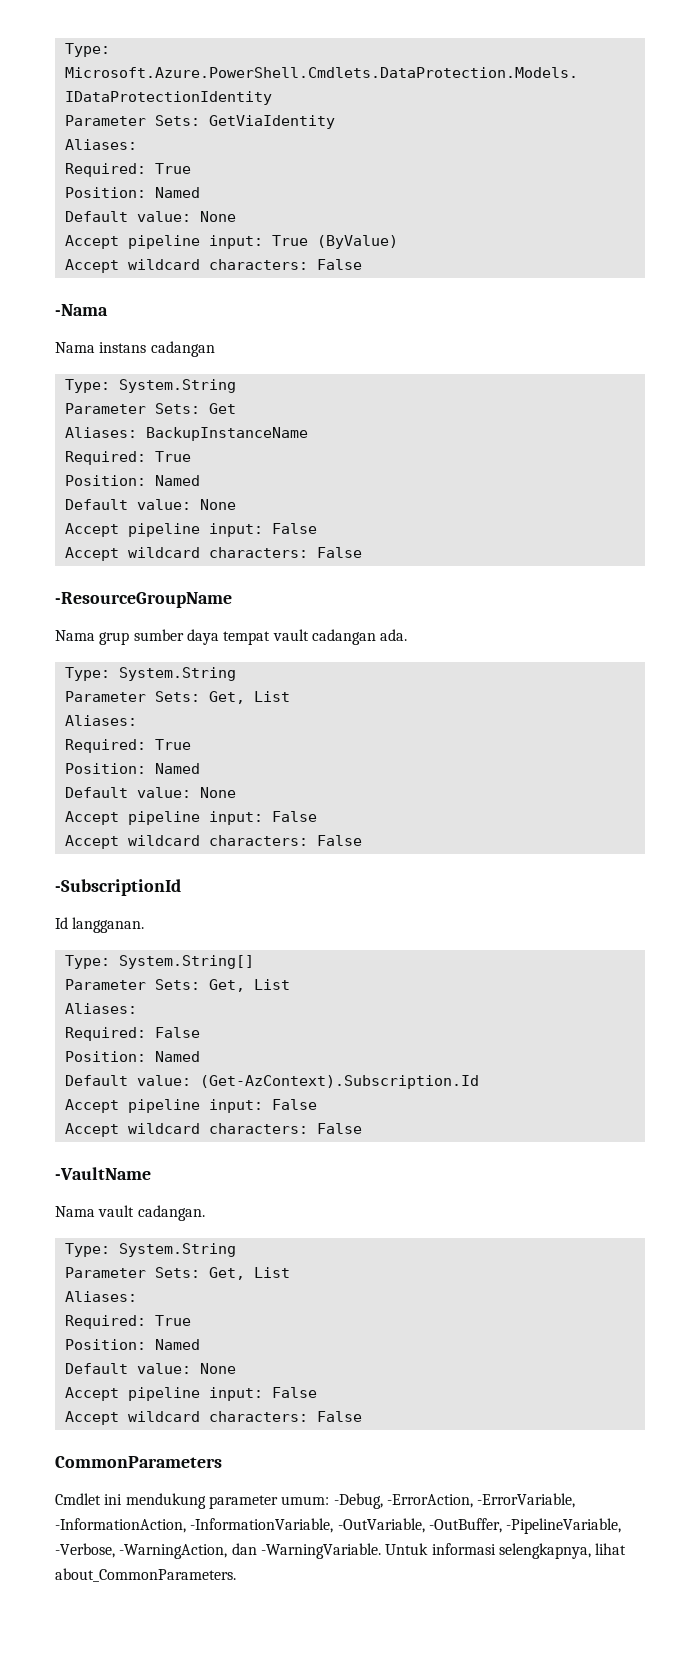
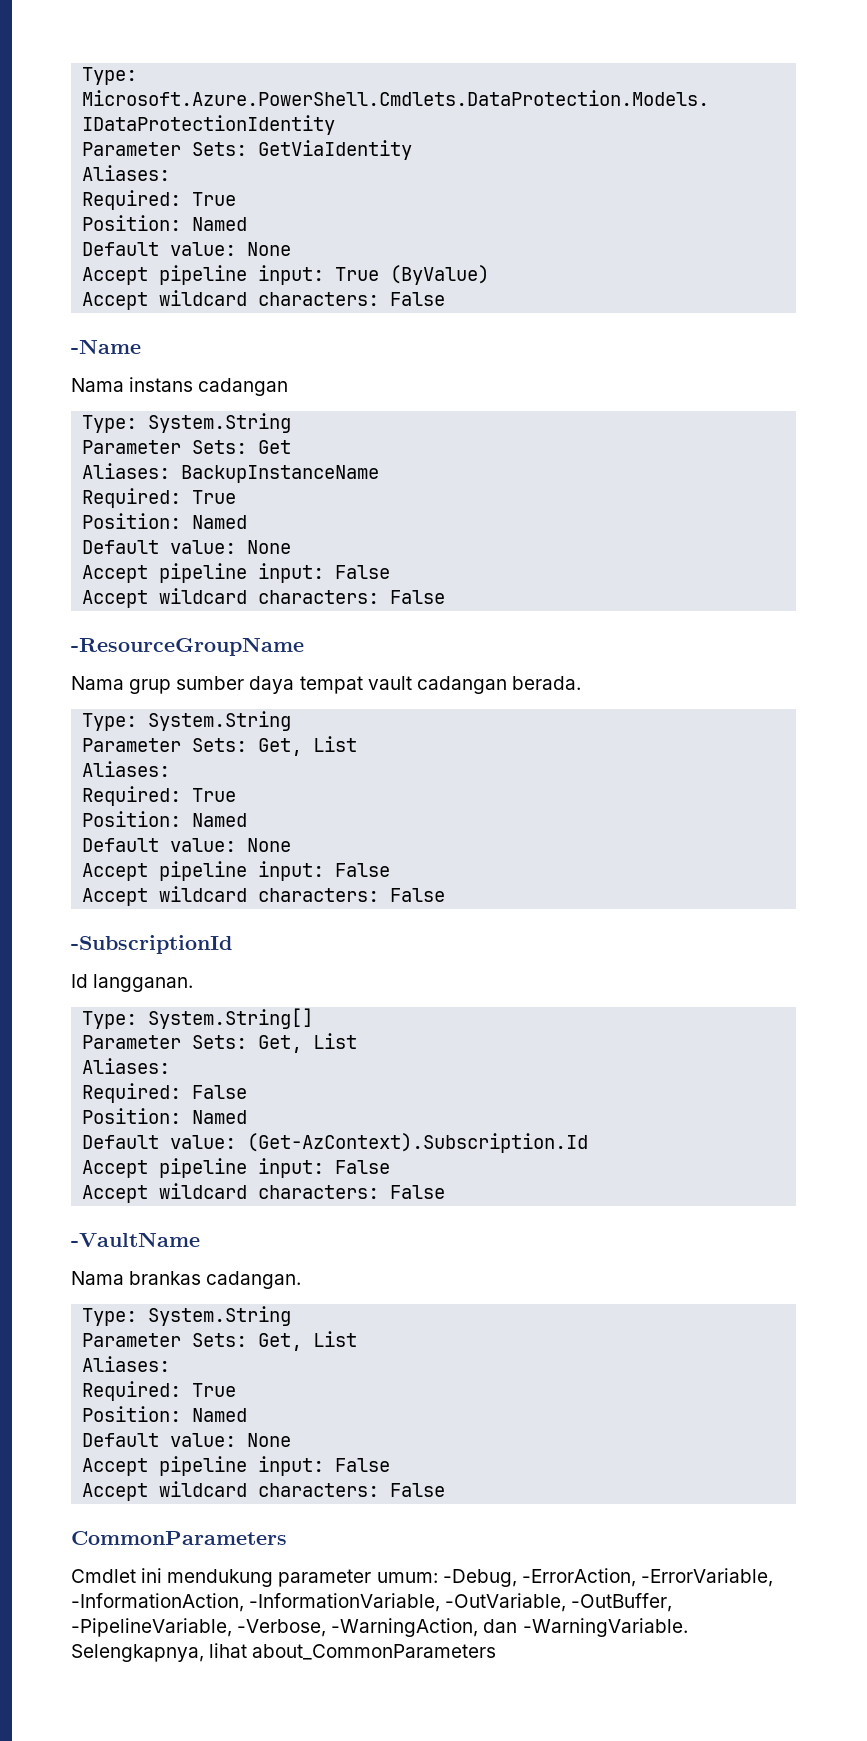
[55,304,108,316] -Nama -> [71,339,141,354] -Name
[380,629,408,641] ada. -> [511,676,581,690] berada.
[98,1205,135,1217] vault -> [129,1271,202,1285] brankas
[385,1543,627,1559] [55,1568,236,1582] Untuk informasi selengkapnya, lihat about_CommonParameters. -> [71,1643,497,1662] Selengkapnya, lihat about_CommonParameters

